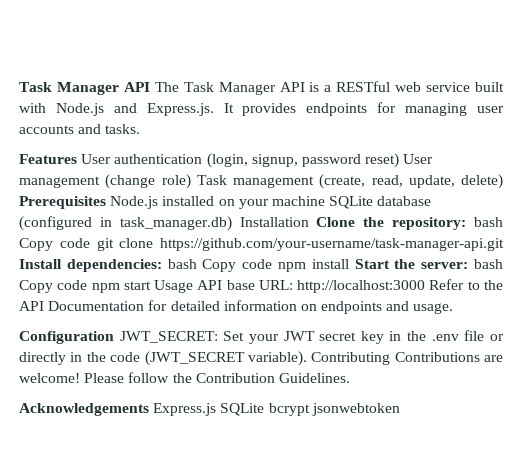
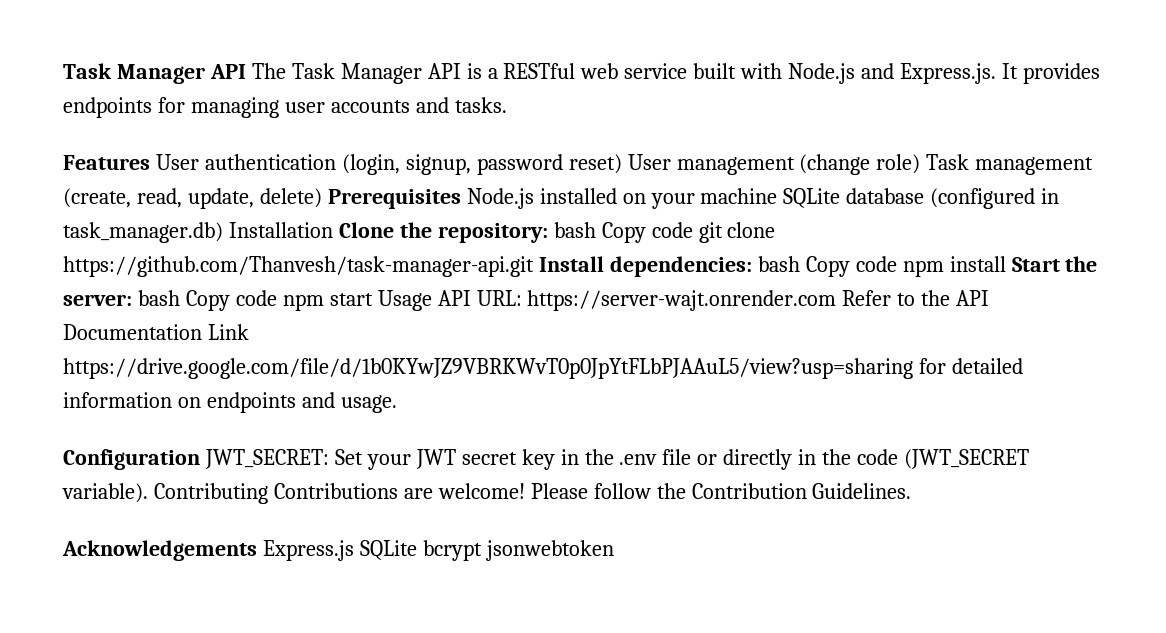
[160,238,504,251] https://github.com/your-username/task-manager-api.git -> [63,256,534,277] https://github.com/Thanvesh/task-manager-api.git
[226,280,426,293] base URL: http://localhost:3000 -> [476,290,837,311] URL: https://server-wajt.onrender.com
(145, 306) none -> [207,324,249,340] [63,358,913,379] Link https://drive.google.com/file/d/1b0KYwJZ9VBRKWvT0p0JpYtFLbPJAAuL5/view?usp=sharing

